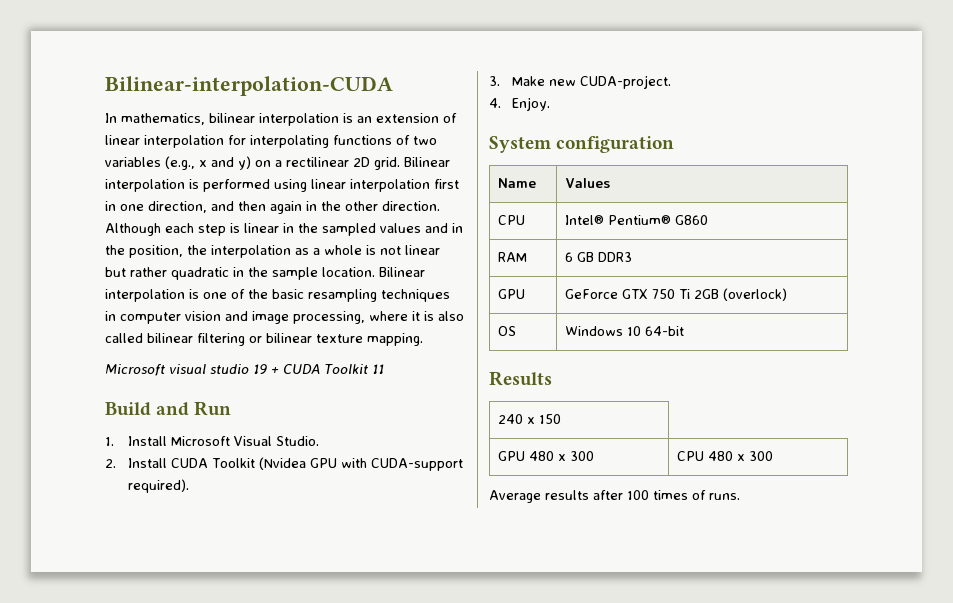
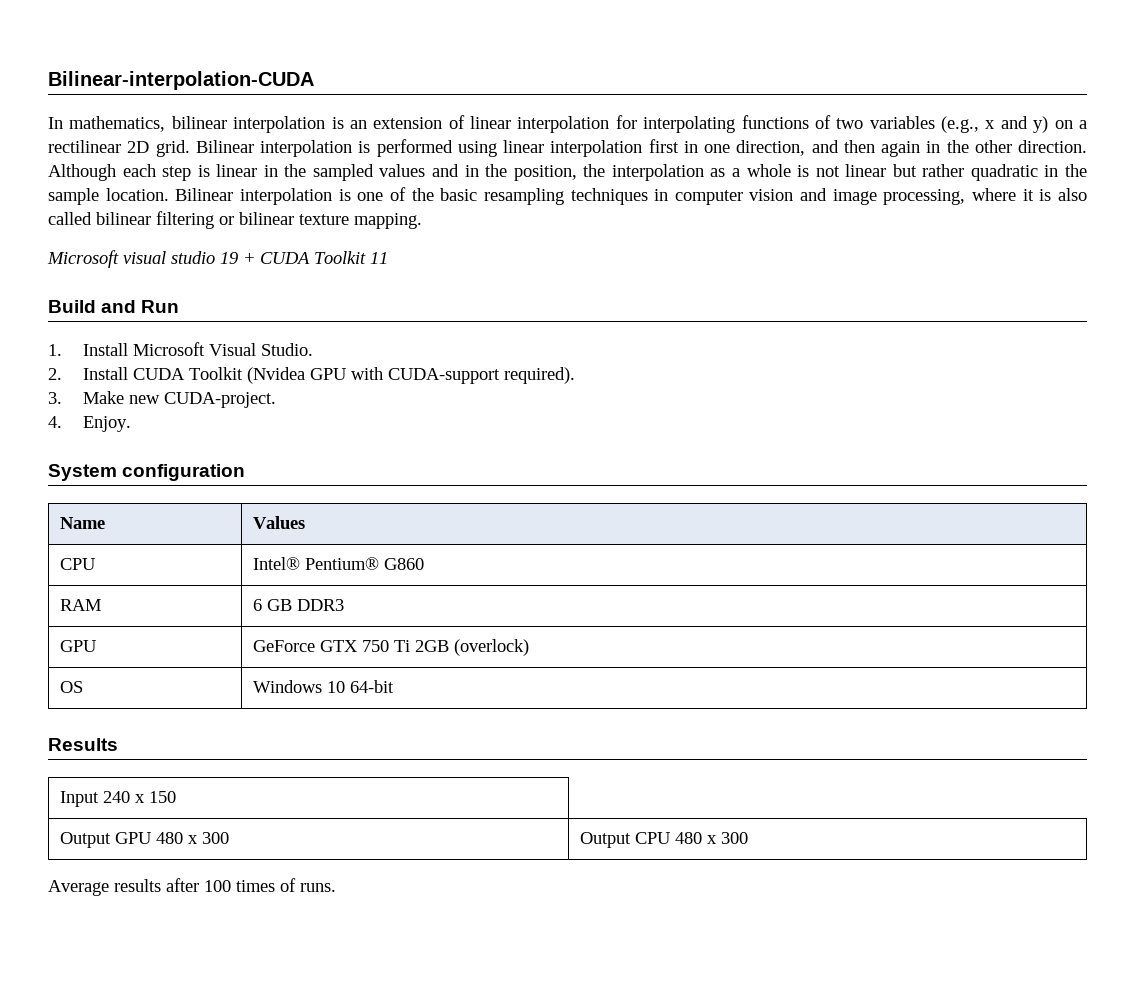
(552, 378) none -> [60,791,100,807] Input
(562, 419) none -> [60,832,112,848] Output
(595, 456) none -> [580,832,632,848] Output

